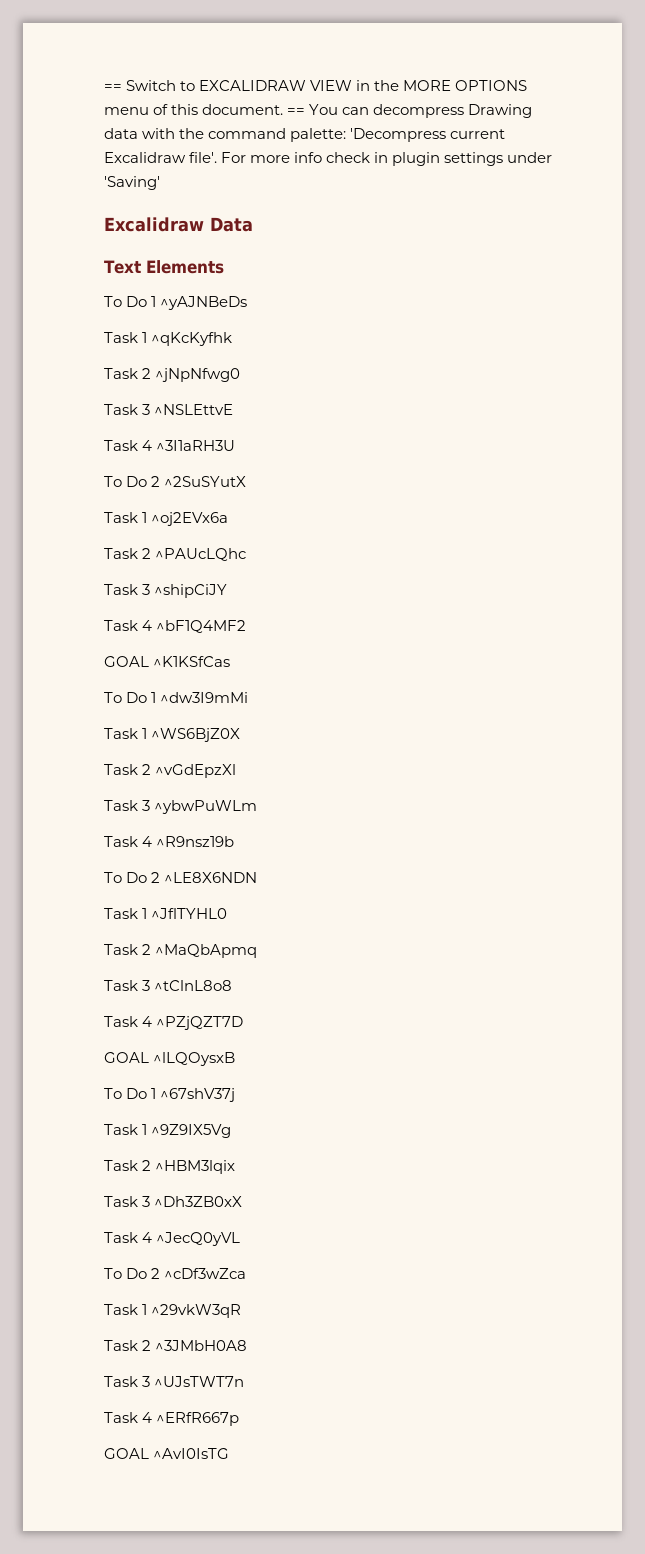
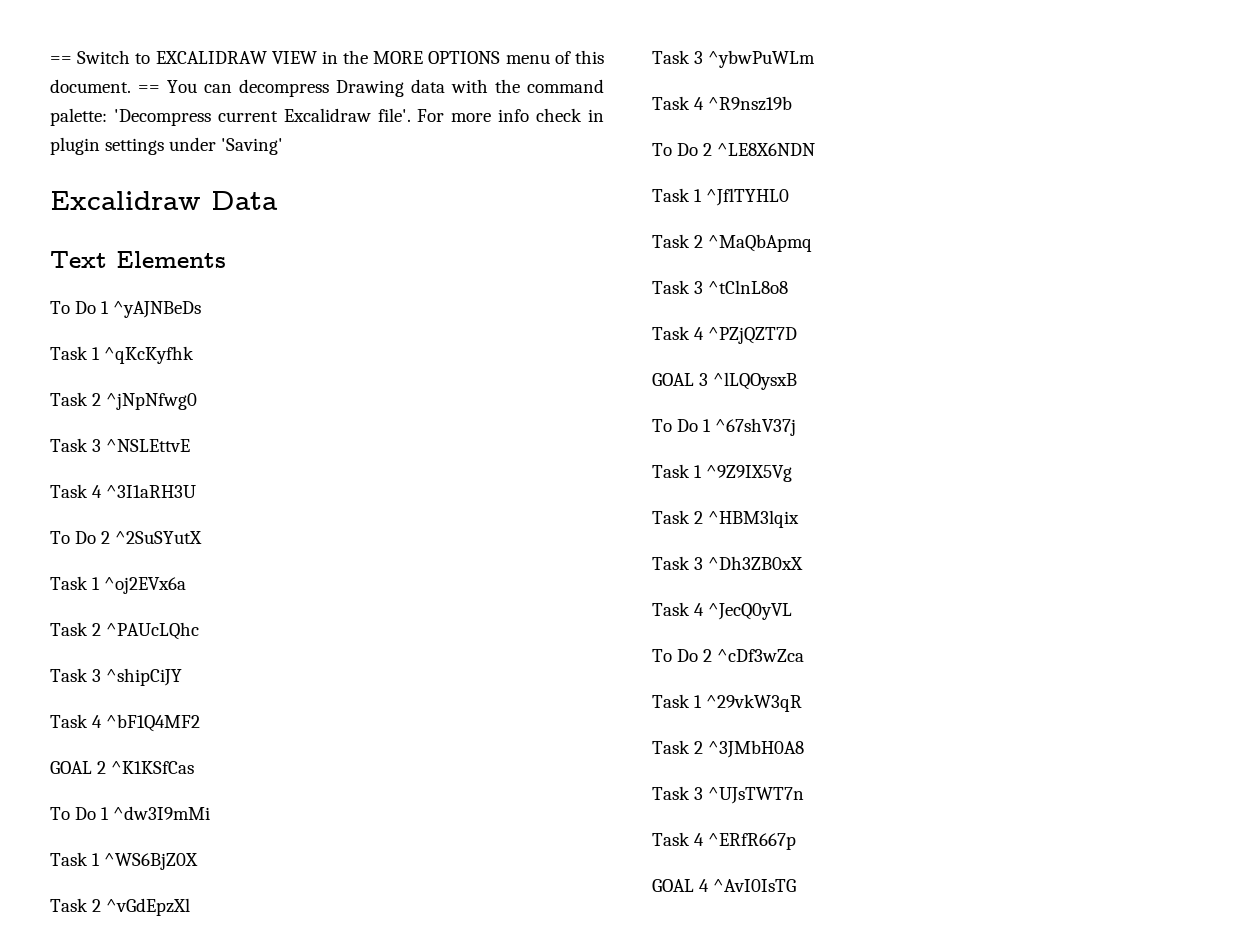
(149, 661) none -> [97,761,107,774] 2
(149, 1057) none -> [699,373,709,386] 3
(149, 1453) none -> [699,879,710,892] 4

